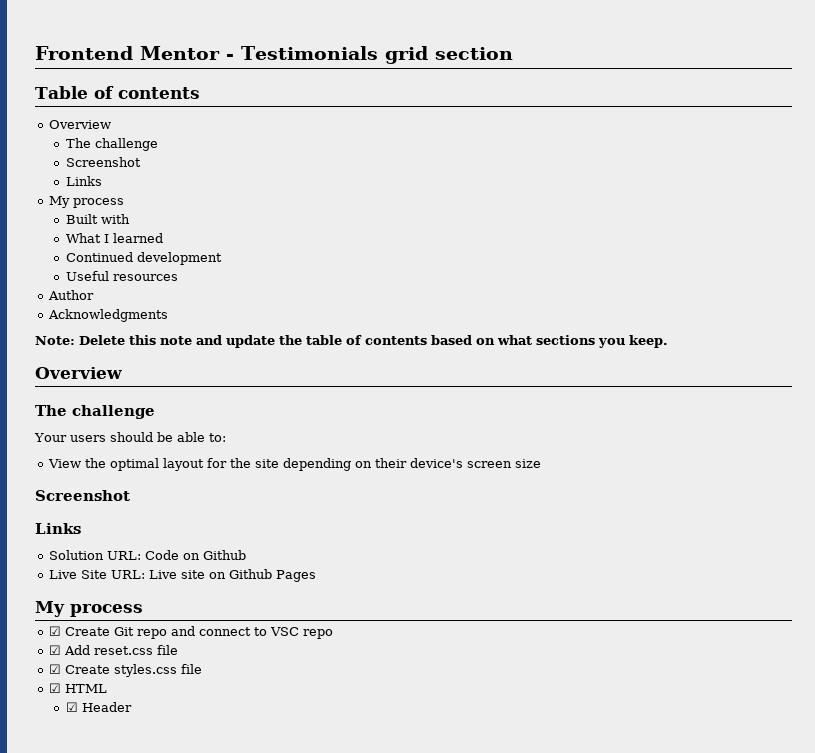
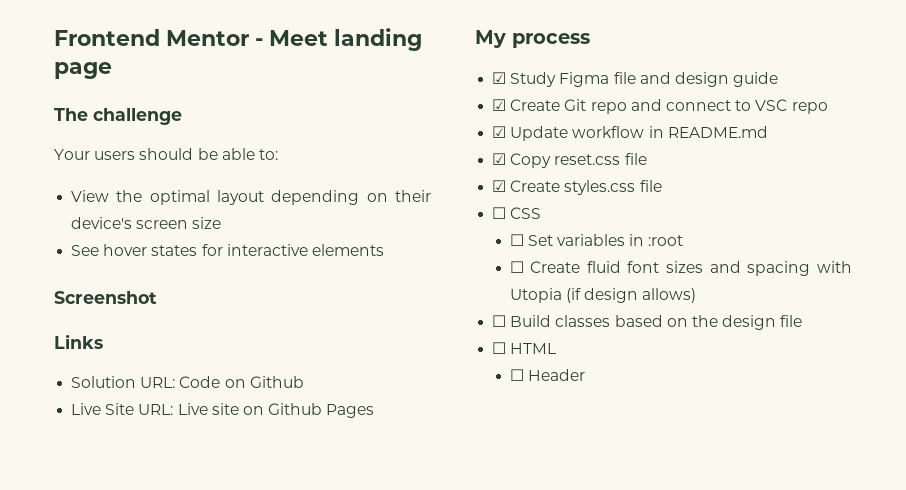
[241,46,513,64] [35,86,200,99] [49,120,112,129] [66,138,159,151] [66,157,142,167] [66,176,103,186] [49,196,125,208] [66,214,131,224] [66,233,164,243] [66,252,223,265] [66,271,179,281] [48,290,95,300] [48,309,169,322] [35,335,668,348] [35,367,122,379] Testimonials grid section // Table of contents // Overview // The challenge // Screenshot // Links // My process // Built with // What I learned // Continued development // Useful resources // Author // Acknowledgments // Note: Delete this note and update the table of contents based on what sections you keep. // Overview -> [269,28,422,51] [54,62,112,79] Meet landing page
[207,458,280,468] for the site -> (265, 197) none
(542, 463) none -> [71,244,384,256] // See hover states for interactive elements
(143, 610) none -> [492,72,779,87] // ☑ Study Figma file and design guide
[64,645,91,655] Add -> [510,126,768,141] [492,153,552,168] Update workflow in README.md // ☑ Copy
[49,683,62,693] ☑ -> [492,207,542,219] [509,234,684,246] [509,261,852,276] [509,288,697,303] [492,315,803,330] [492,342,507,354] ☐ CSS // ☐ Set variables in :root // ☐ Create fluid font sizes and spacing with Utopia (if design allows) // ☐ Build classes based on the design file // ☐
[66,702,79,712] ☑ -> [509,369,524,381] ☐

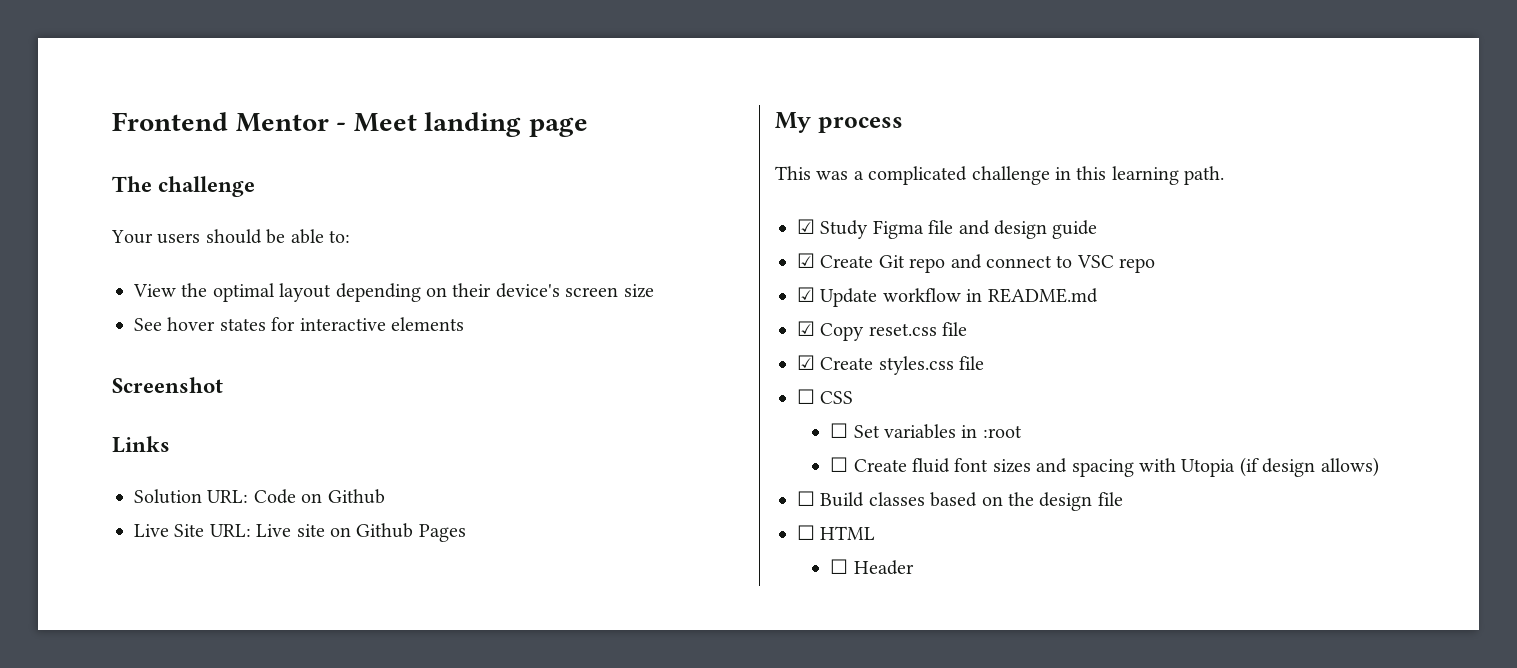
(590, 40) none -> [775,166,1225,185] // This was a complicated challenge in this learning path.

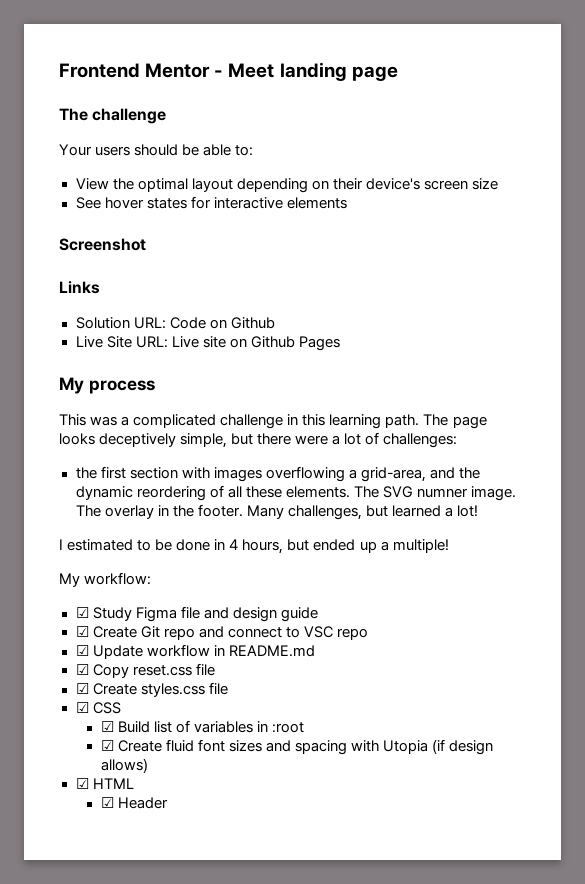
(1225, 175) none -> [423,414,487,429] [59,432,458,448] [75,466,480,482] [75,485,516,501] [75,504,479,520] [59,539,449,554] [59,572,152,587] The page looks deceptively simple, but there were a lot of challenges: // the first section with images overflowing a grid-area, and the dynamic reordering of all these elements. The SVG numner image. The overlay in the footer. Many challenges, but learned a lot! // I estimated to be done in 4 hours, but ended up a multiple! // My workflow:
[797,389,815,404] ☐ -> [75,702,89,713] ☑
[830,423,880,438] ☐ Set -> [100,720,190,733] ☑ Build list of
[830,457,849,472] ☐ -> [100,740,114,751] ☑
[797,491,1123,511] [797,525,815,540] ☐ Build classes based on the design file // ☐ -> [75,778,89,789] ☑
[830,559,849,574] ☐ -> [100,797,114,808] ☑

